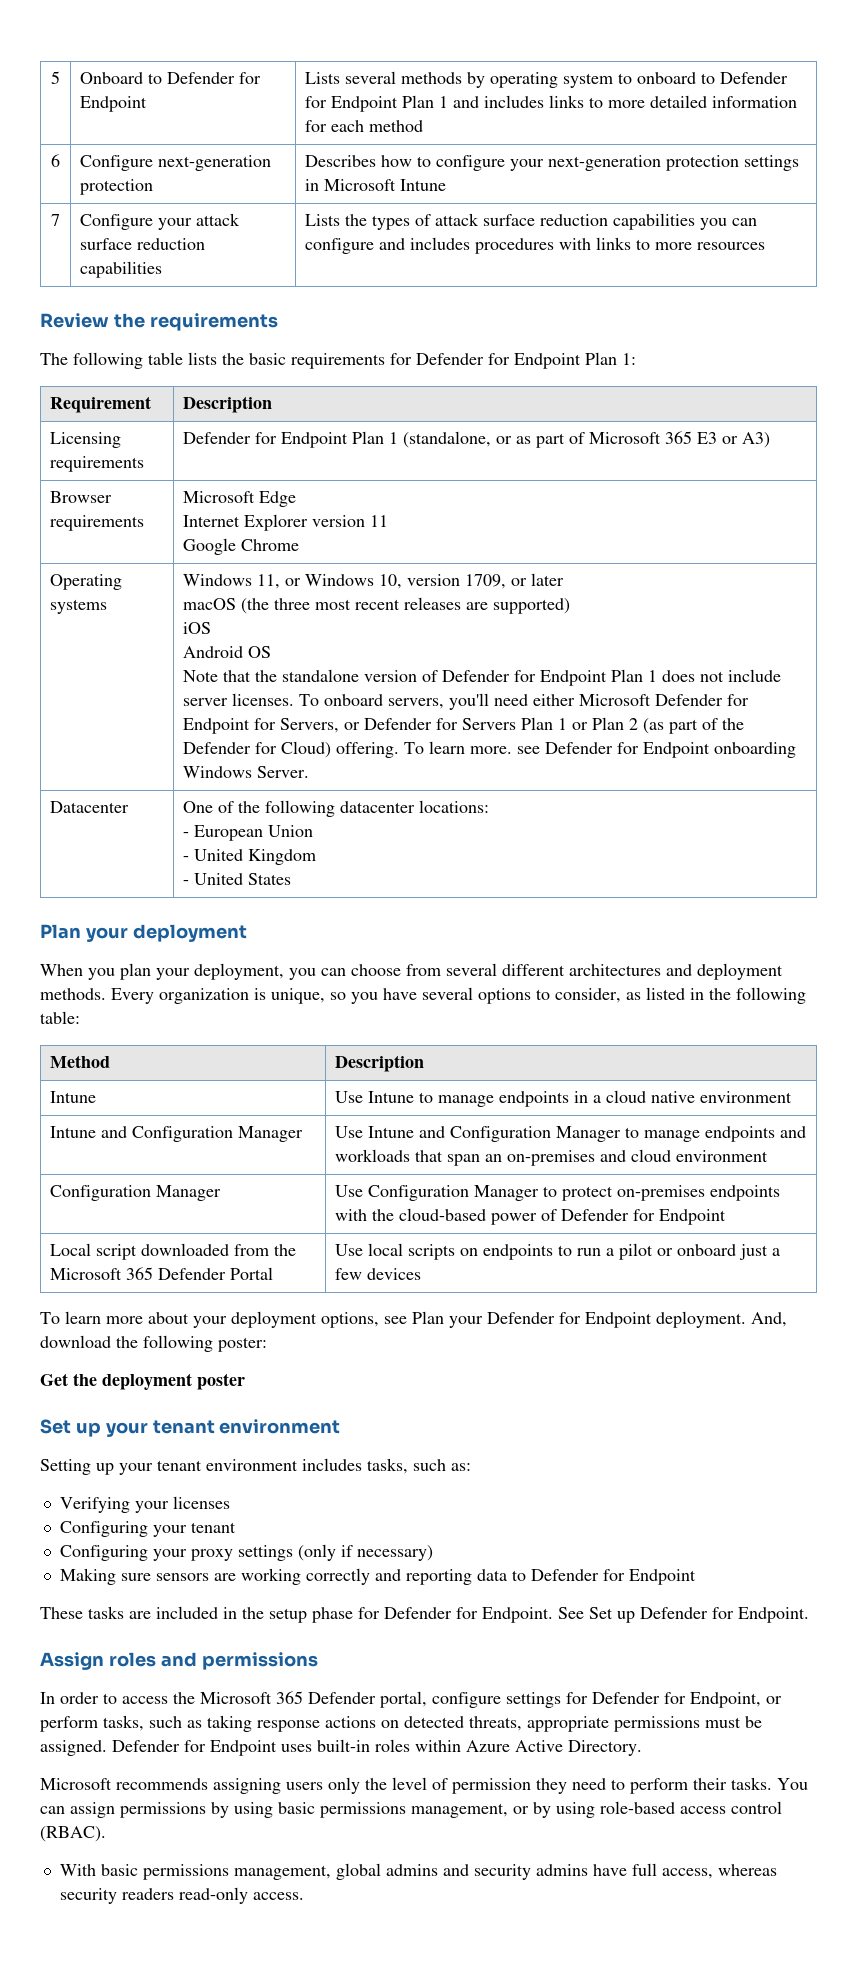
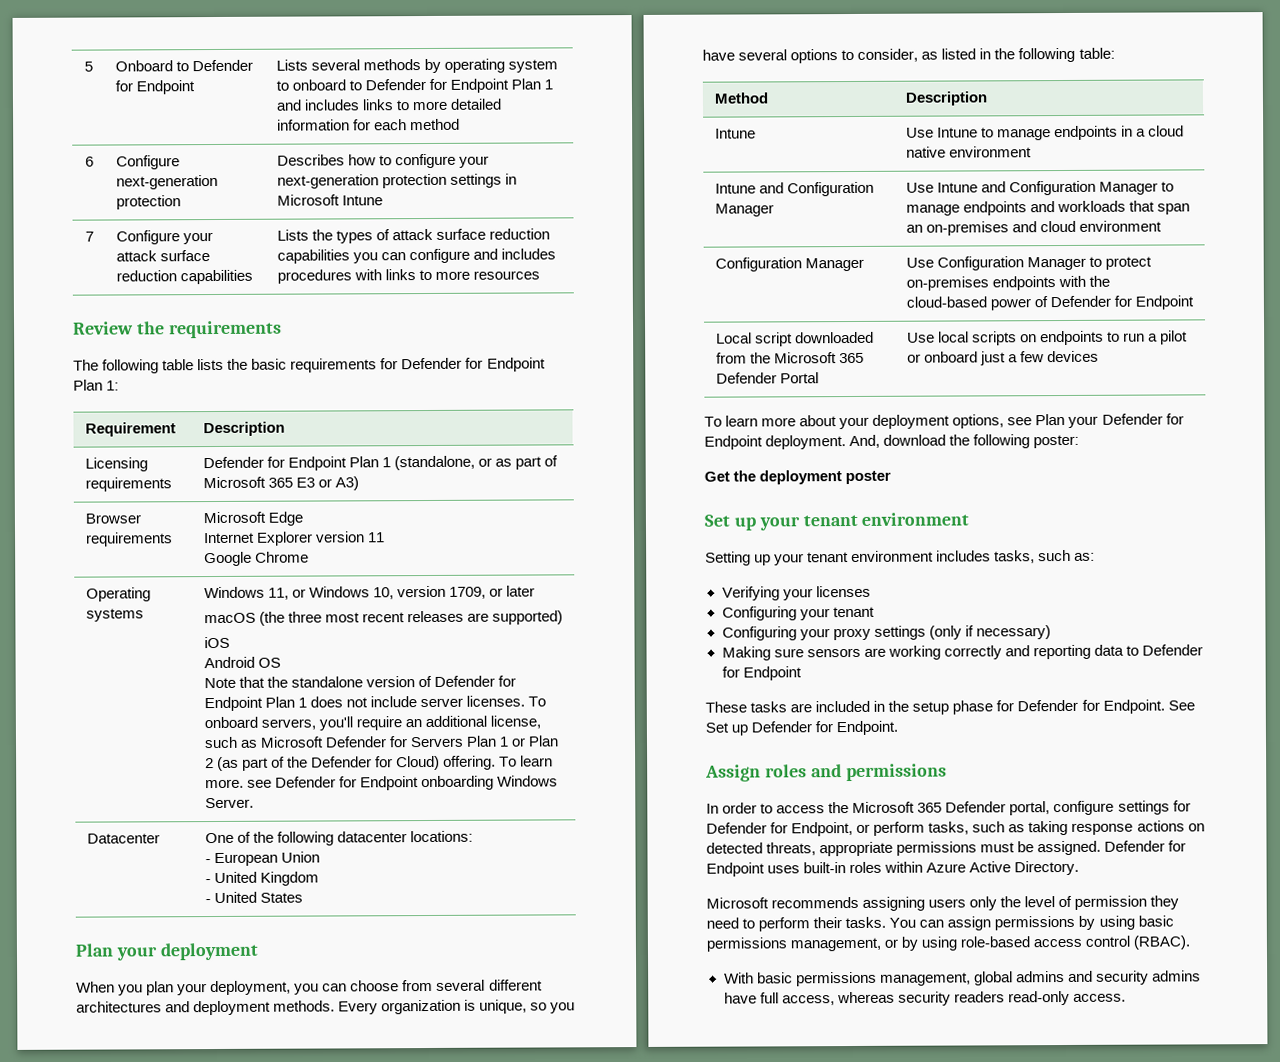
[494,694,750,706] [183,718,361,734] need either Microsoft Defender for Endpoint for Servers, or -> [355,715,541,731] [203,736,324,749] require an additional license, such as Microsoft

